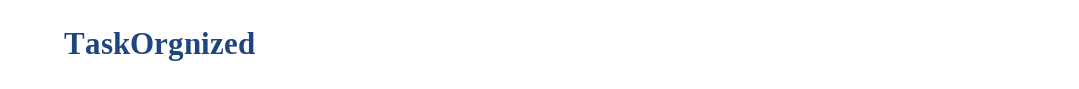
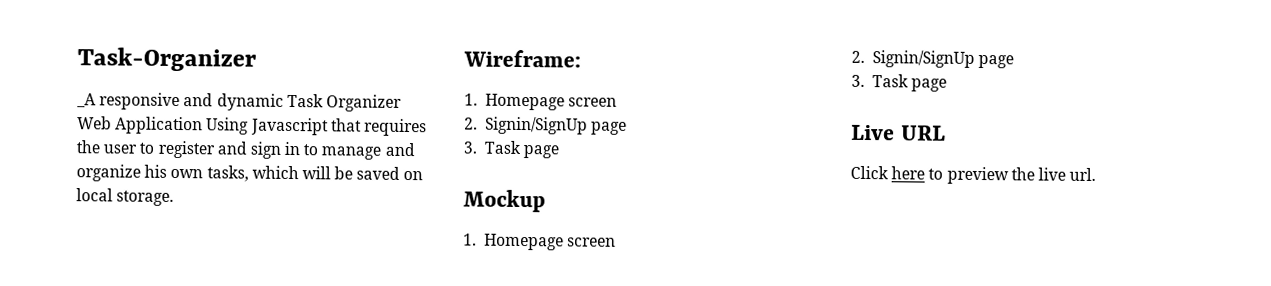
[64,32,255,61] TaskOrgnized -> [77,47,257,72] [76,92,402,112] [77,116,427,137] [76,140,415,160] [76,164,424,182] [76,188,175,206] [463,49,581,68] [464,93,617,111] [464,116,627,135] [463,140,559,159] [463,189,546,213] [463,233,616,251] [851,50,1014,69] [851,74,947,92] [851,124,946,141] [850,165,1097,185] Task-Organizer // _A responsive and dynamic Task Organizer Web Application Using Javascript that requires the user to register and sign in to manage and organize his own tasks, which will be saved on local storage. // Wireframe: // 1. Homepage screen // 2. Signin/SignUp page // 3. Task page // Mockup // 1. Homepage screen // 2. Signin/SignUp page // 3. Task page // Live URL // Click here to preview the live url.

